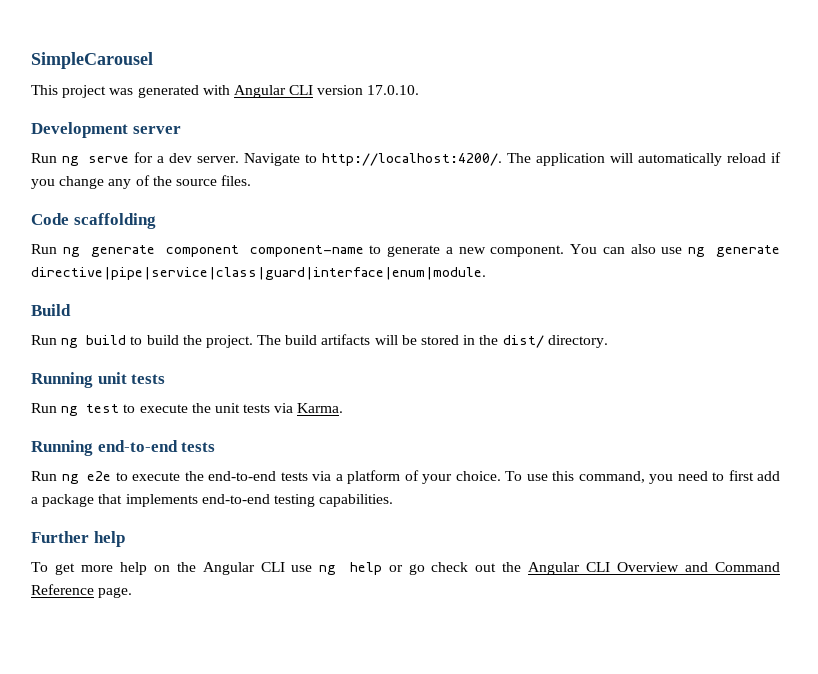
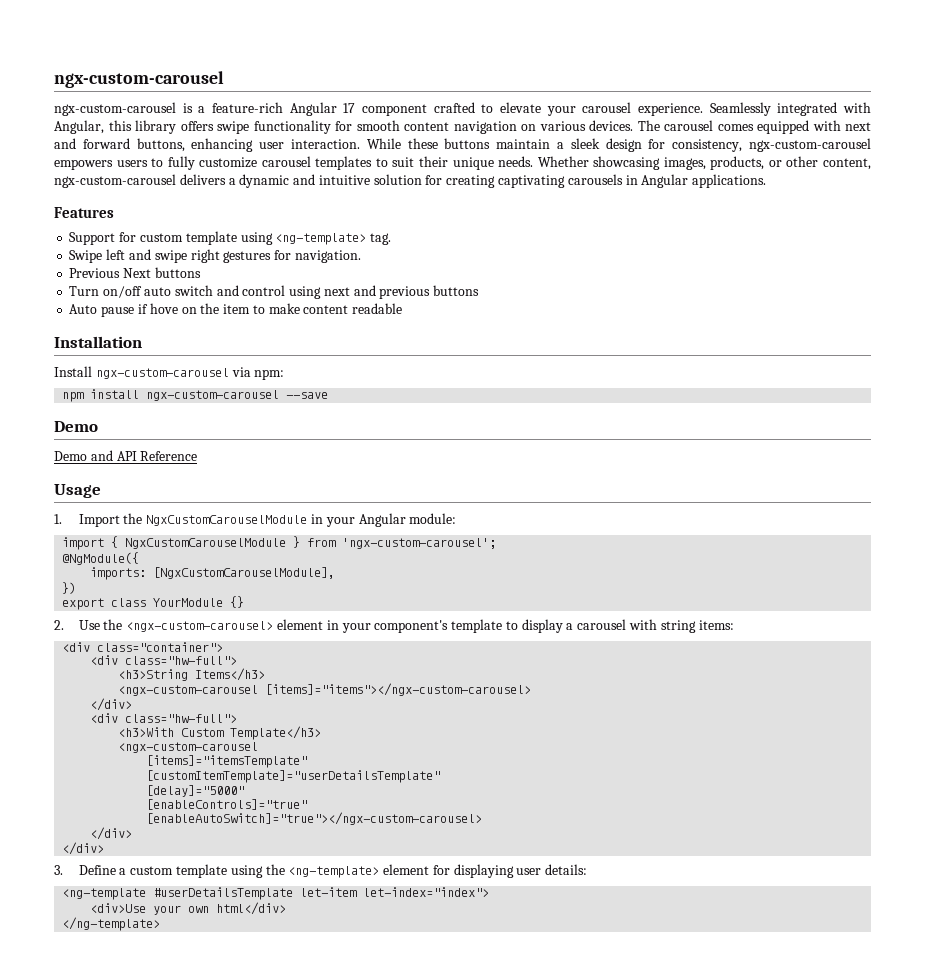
[31,52,153,69] [31,85,420,98] [31,122,181,138] [31,152,781,166] [31,175,252,189] [31,213,156,229] [31,244,780,257] [31,267,486,280] [31,304,71,316] [31,334,608,348] [31,372,166,388] [31,403,344,416] [31,440,216,456] [31,470,780,484] [31,494,394,507] [31,531,125,547] [31,562,780,575] [31,584,133,598] SimpleCarousel // This project was generated with Angular CLI version 17.0.10. // Development server // Run ng serve for a dev server. Navigate to http://localhost:4200/. The application will automatically reload if you change any of the source files. // Code scaffolding // Run ng generate component component-name to generate a new component. You can also use ng generate directive|pipe|service|class|guard|interface|enum|module. // Build // Run ng build to build the project. The build artifacts will be stored in the dist/ directory. // Running unit tests // Run ng test to execute the unit tests via Karma. // Running end-to-end tests // Run ng e2e to execute the end-to-end tests via a platform of your choice. To use this command, you need to first add a package that implements end-to-end testing capabilities. // Further help // To get more help on the Angular CLI use ng help or go check out the Angular CLI Overview and Command Reference page. -> [54,71,224,88] [54,102,871,116] [54,120,871,134] [54,138,871,152] [54,156,871,170] [54,174,767,188] [54,207,114,218] [69,231,392,245] [69,249,361,263] [69,267,201,278] [69,285,480,299] [69,303,403,317] [54,336,142,348] [54,366,285,380] [62,389,329,402] [54,421,98,432] [54,450,198,461] [54,484,101,498] [54,513,457,527] [62,536,497,550] [62,552,140,565] [90,567,336,580] [62,582,77,594] [62,596,245,610] [54,619,734,633] [62,642,224,652] [90,655,238,665] [118,668,266,681] [118,683,532,696] [90,698,133,711] [90,713,238,723] [118,726,322,740] [118,742,259,753] [146,755,308,768] [146,770,441,783] [146,785,245,797] [146,799,308,810] [146,812,483,825] [90,827,133,840] [62,842,105,855] [54,864,588,878] [62,887,490,900] [90,902,287,915] [62,917,161,931] ngx-custom-carousel // ngx-custom-carousel is a feature-rich Angular 17 component crafted to elevate your carousel experience. Seamlessly integrated with Angular, this library offers swipe functionality for smooth content navigation on various devices. The carousel comes equipped with next and forward buttons, enhancing user interaction. While these buttons maintain a sleek design for consistency, ngx-custom-carousel empowers users to fully customize carousel templates to suit their unique needs. Whether showcasing images, products, or other content, ngx-custom-carousel delivers a dynamic and intuitive solution for creating captivating carousels in Angular applications. // Features // Support for custom template using <ng-template> tag. // Swipe left and swipe right gestures for navigation. // Previous Next buttons // Turn on/off auto switch and control using next and previous buttons // Auto pause if hove on the item to make content readable // Installation // Install ngx-custom-carousel via npm: // npm install ngx-custom-carousel --save // Demo // Demo and API Reference // Usage // 1. Import the NgxCustomCarouselModule in your Angular module: // import { NgxCustomCarouselModule } from 'ngx-custom-carousel'; // @NgModule({ // imports: [NgxCustomCarouselModule], // }) // export class YourModule {} // 2. Use the <ngx-custom-carousel> element in your component's template to display a carousel with string items: // <div class="container"> // <div class="hw-full"> // <h3>String Items</h3> // <ngx-custom-carousel [items]="items"></ngx-custom-carousel> // </div> // <div class="hw-full"> // <h3>With Custom Template</h3> // <ngx-custom-carousel // [items]="itemsTemplate" // [customItemTemplate]="userDetailsTemplate" // [delay]="5000" // [enableControls]="true" // [enableAutoSwitch]="true"></ngx-custom-carousel> // </div> // </div> // 3. Define a custom template using the <ng-template> element for displaying user details: // <ng-template #userDetailsTemplate let-item let-index="index"> // <div>Use your own html</div> // </ng-template>

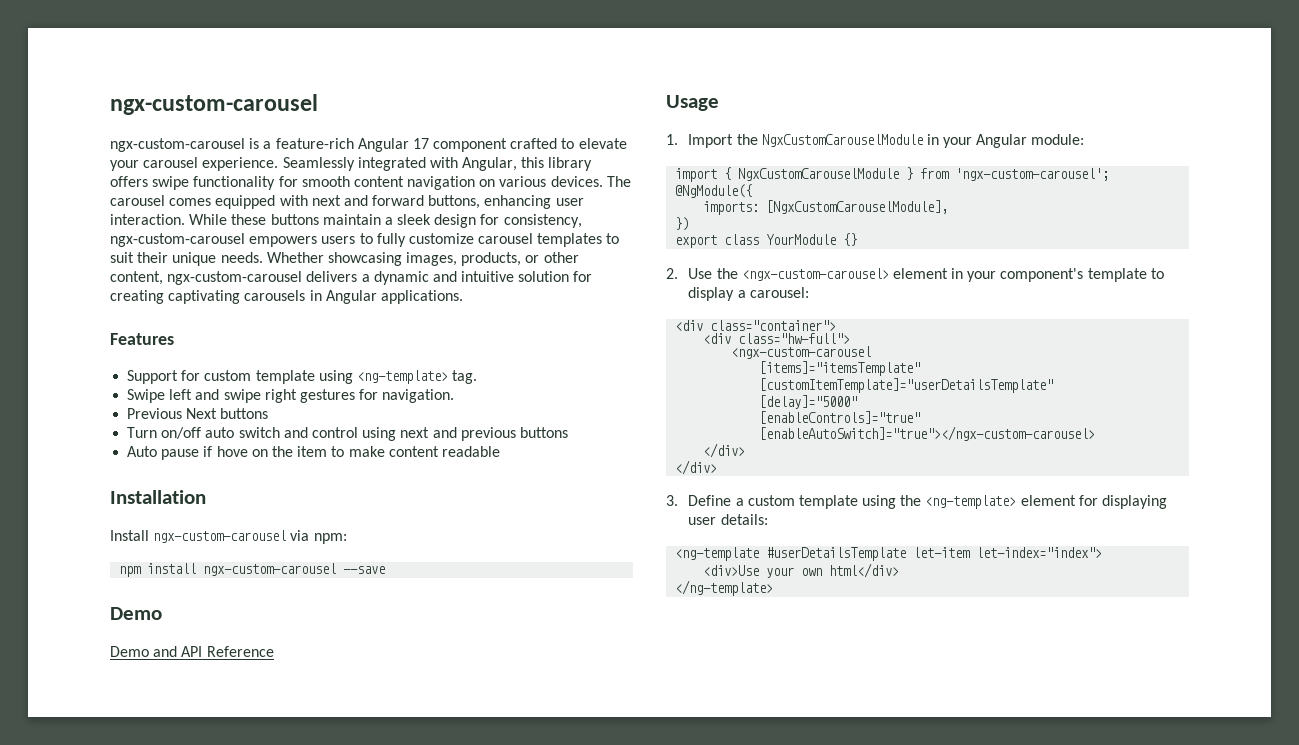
[577,619,734,633] carousel with string items: -> [749,287,809,298] carousel:
[118,668,266,681] [118,683,532,696] [90,698,133,711] [90,713,238,723] [118,726,322,740] // <h3>String Items</h3> // <ngx-custom-carousel [items]="items"></ngx-custom-carousel> // </div> // <div class="hw-full"> // <h3>With Custom Template</h3> -> (851, 338) none

